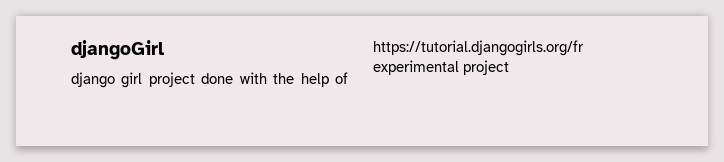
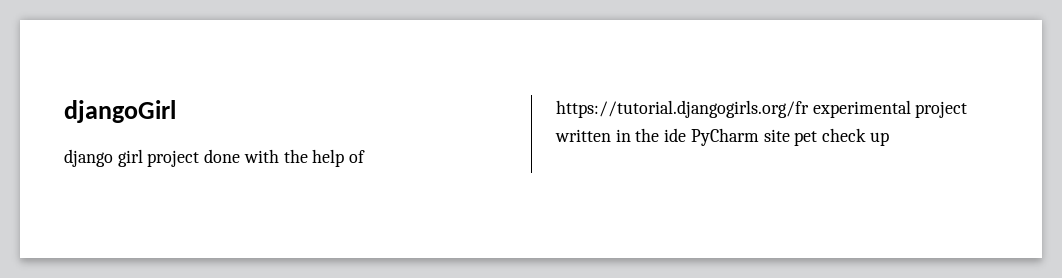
(509, 67) none -> [555,128,889,146] written in the ide PyCharm site pet check up

